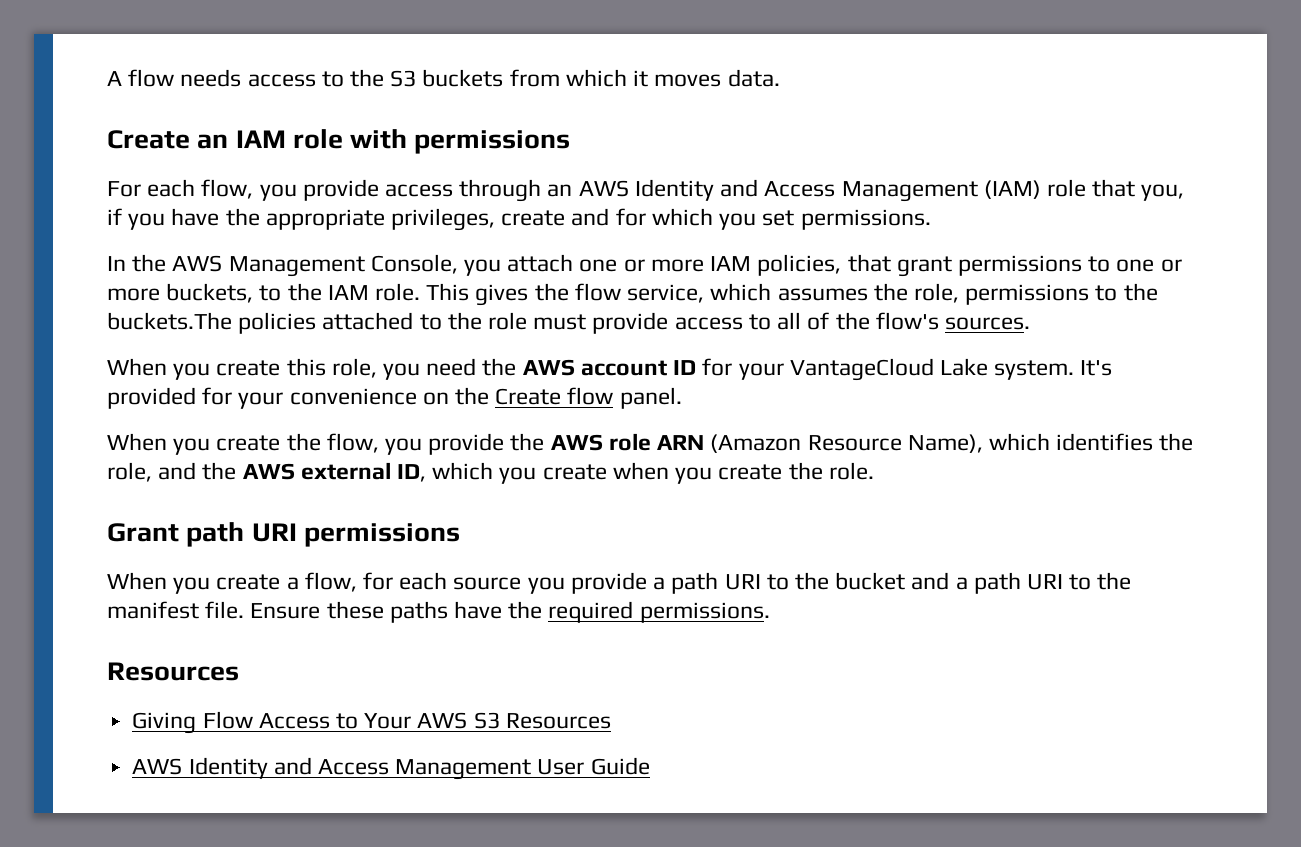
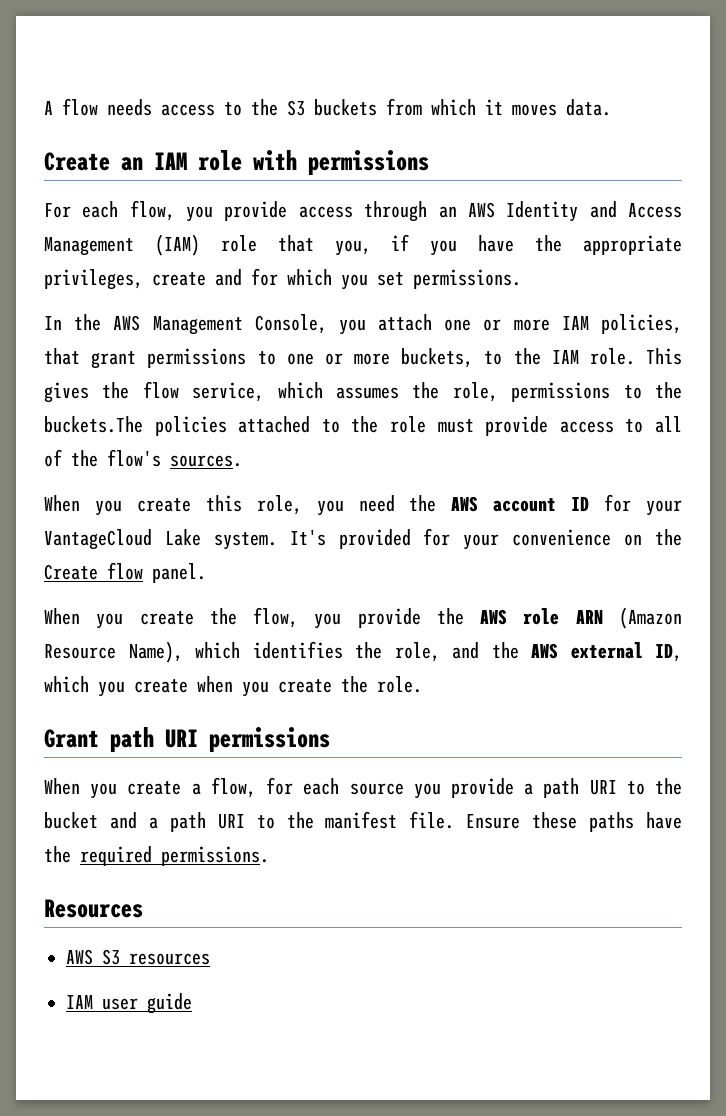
[132,711,611,734] [132,757,650,780] Giving Flow Access to Your AWS S3 Resources // AWS Identity and Access Management User Guide -> [66,949,210,965] [66,993,192,1014] AWS S3 resources // IAM user guide

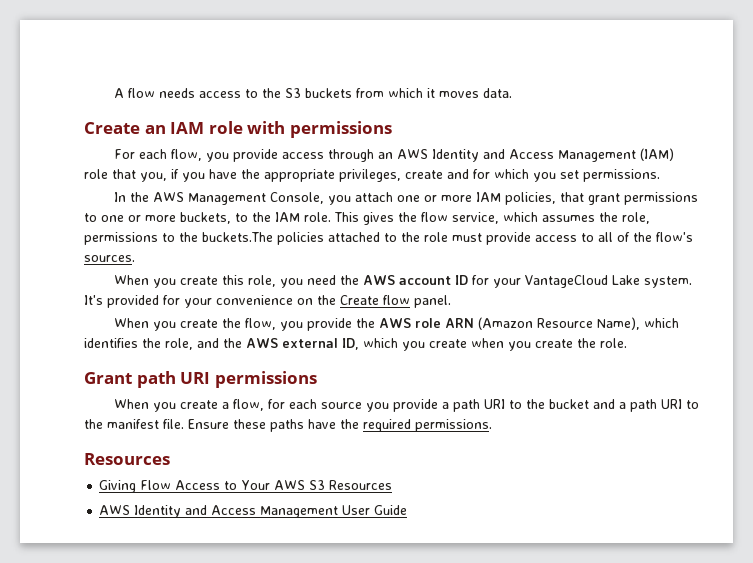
[66,949,210,965] [66,993,192,1014] AWS S3 resources // IAM user guide -> [99,480,393,493] [99,505,408,518] Giving Flow Access to Your AWS S3 Resources // AWS Identity and Access Management User Guide

